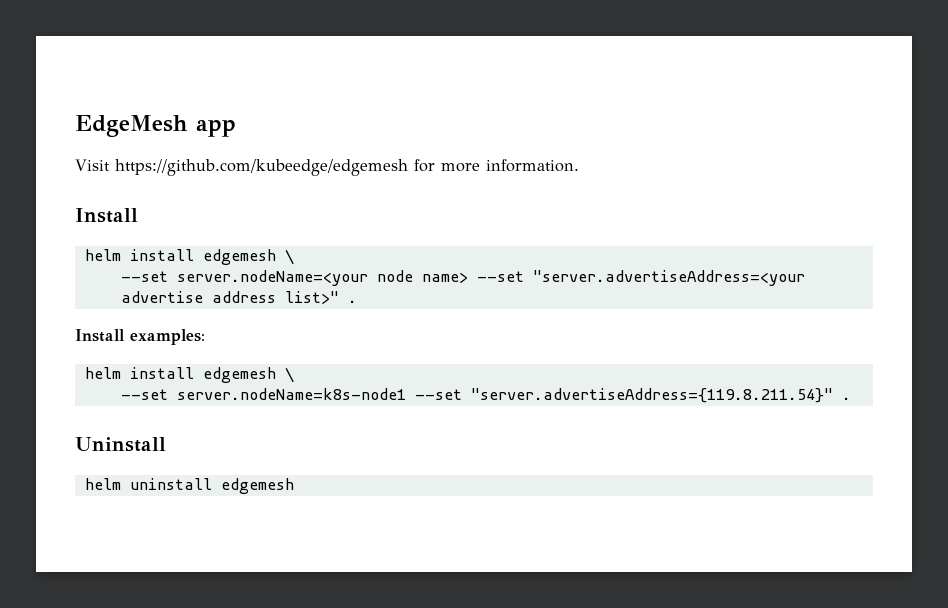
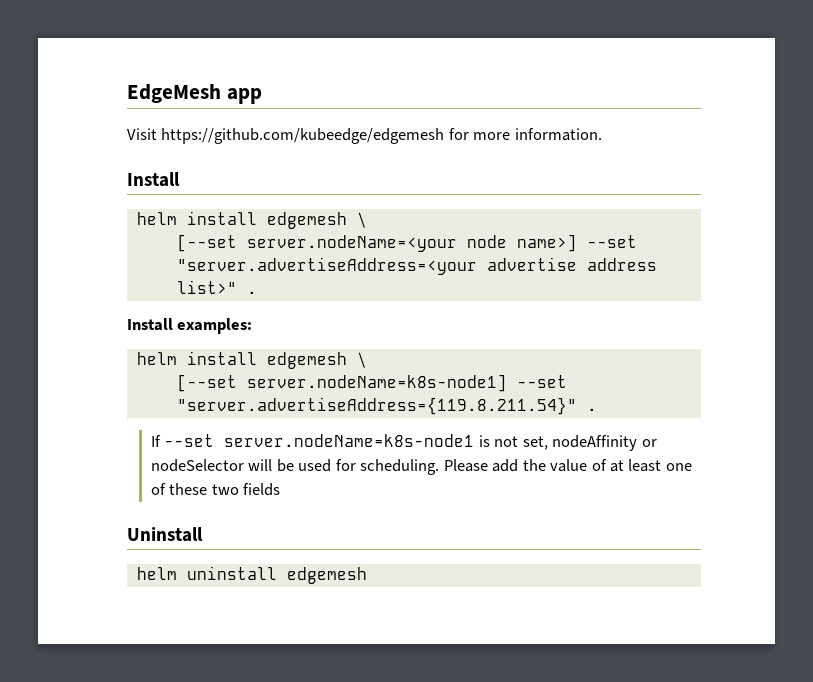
[120,271,168,282] --set -> [176,234,237,252] [--set
[421,272,468,283] name> -> [516,234,577,252] name>]
[120,388,406,400] --set server.nodeName=k8s-node1 -> [176,374,507,392] [--set server.nodeName=k8s-node1]
(851, 398) none -> [150,434,657,451] [150,459,692,475] [150,483,281,496] // If --set server.nodeName=k8s-node1 is not set, nodeAffinity or nodeSelector will be used for scheduling. Please add the value of at least one of these two fields

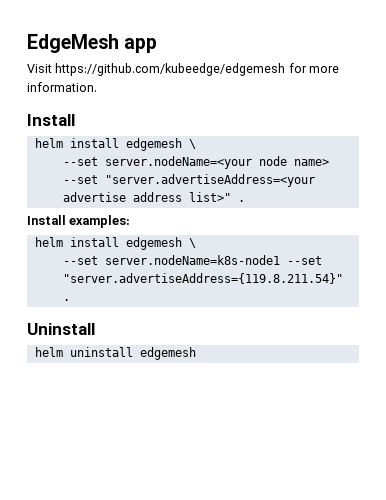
[176,234,237,252] [--set -> [62,157,98,166] --set
[516,234,577,252] name>] -> [293,159,329,166] name>
[176,374,507,392] [--set server.nodeName=k8s-node1] -> [62,255,280,265] --set server.nodeName=k8s-node1
[150,434,657,451] [150,459,692,475] [150,483,281,496] // If --set server.nodeName=k8s-node1 is not set, nodeAffinity or nodeSelector will be used for scheduling. Please add the value of at least one of these two fields -> (70, 300) none

